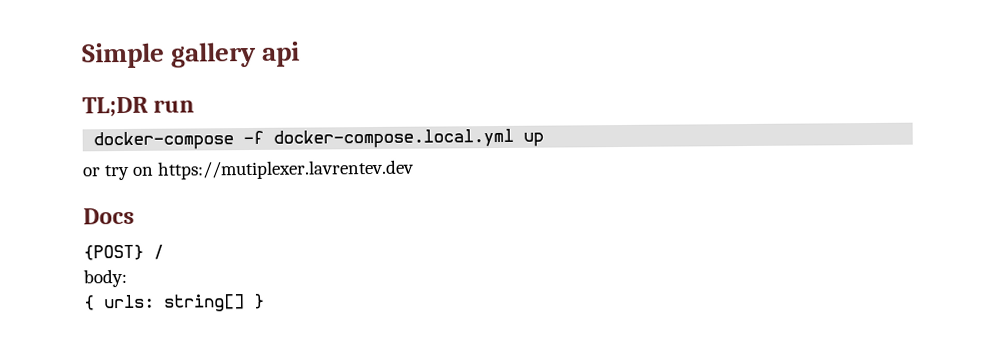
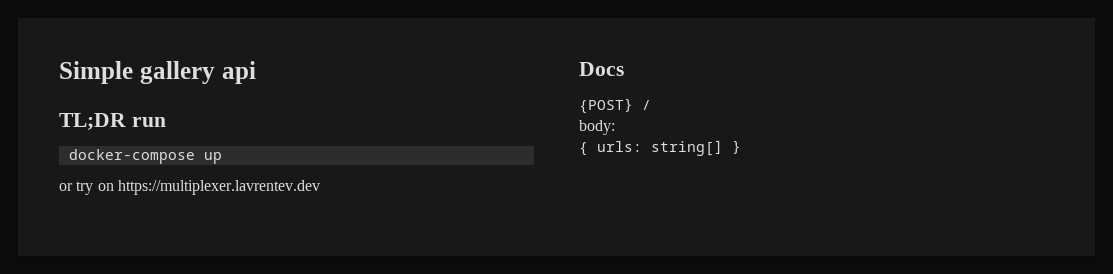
[243,128,515,149] -f docker-compose.local.yml -> (195, 156) none
[157,159,416,180] https://mutiplexer.lavrentev.dev -> [117,180,320,195] https://multiplexer.lavrentev.dev

